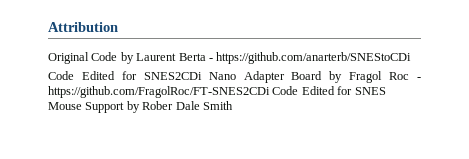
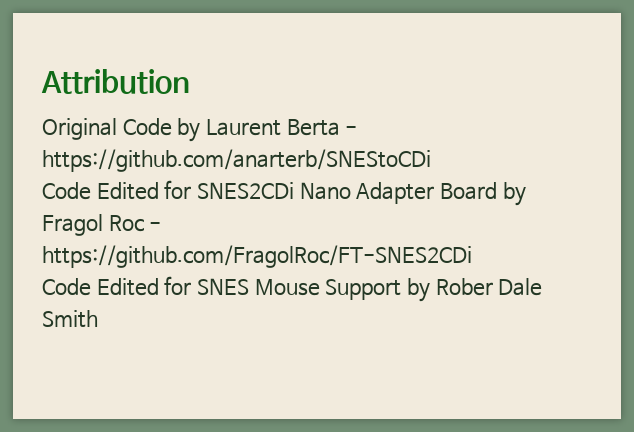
(270, 92) none -> (472, 256) //

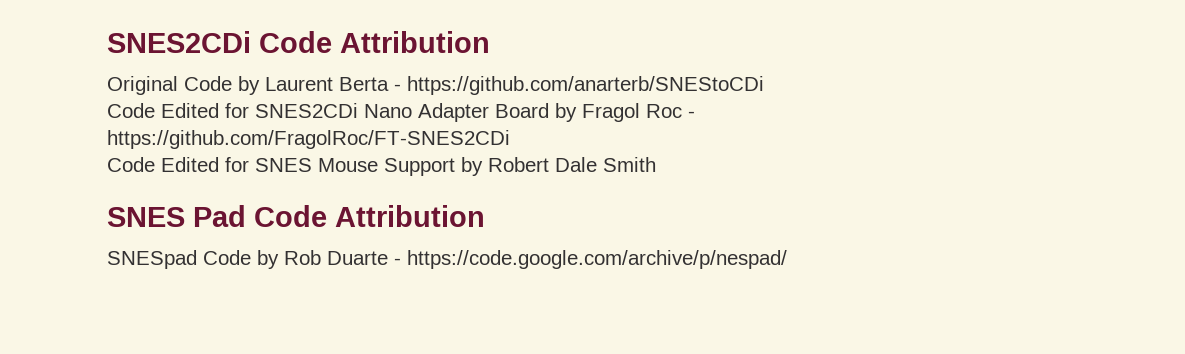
(41, 81) none -> [107,31,332,53] SNES2CDi Code
[435,278,493,296] Rober -> [488,157,549,172] Robert
(98, 319) none -> [107,205,485,227] [107,250,787,269] // SNES Pad Code Attribution // SNESpad Code by Rob Duarte - https://code.google.com/archive/p/nespad/

